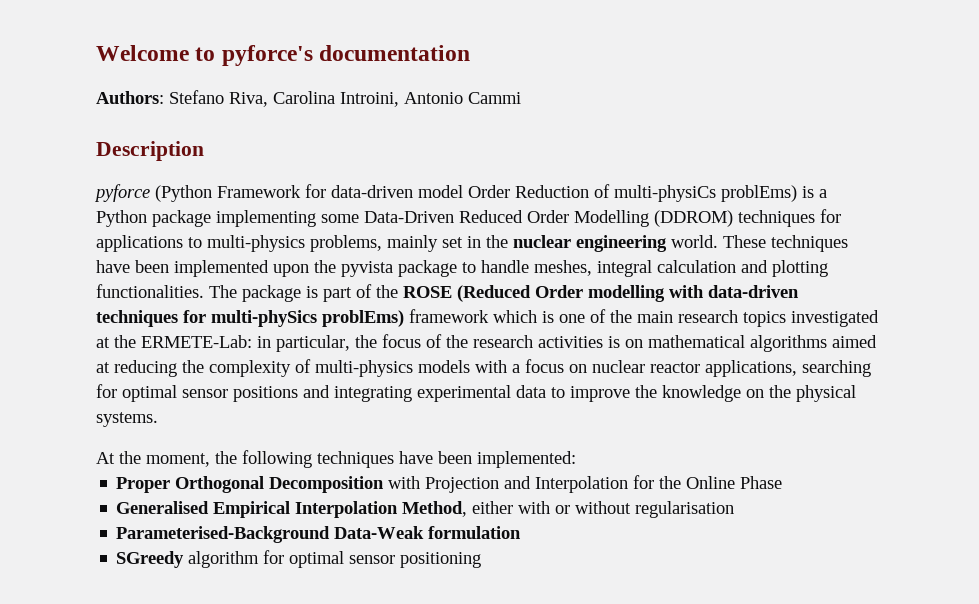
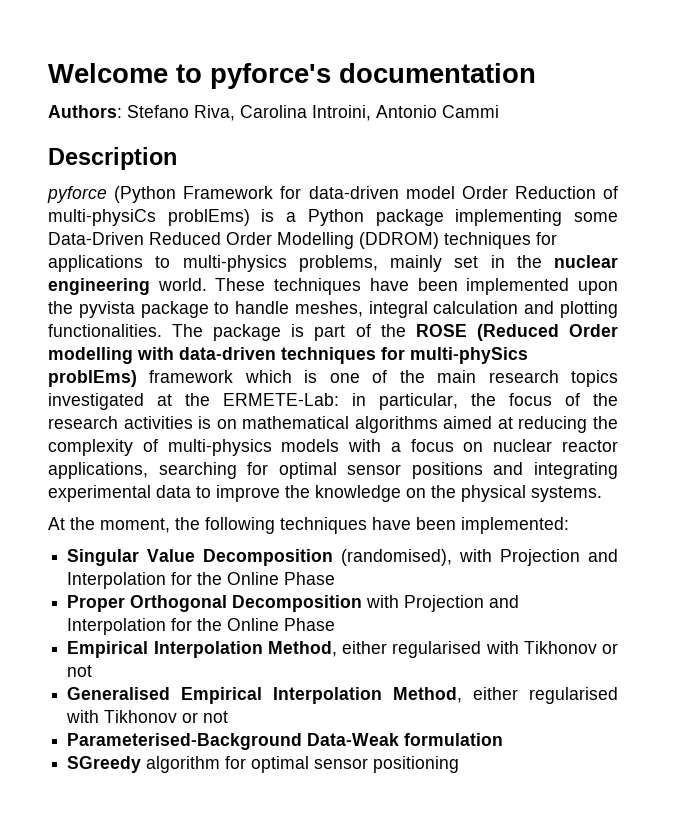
(576, 459) none -> [67,549,618,566] [67,572,336,589] // Singular Value Decomposition (randomised), with Projection and Interpolation for the Online Phase
(783, 482) none -> [67,641,618,658] [67,665,93,677] // Empirical Interpolation Method, either regularised with Tikhonov or not
[518,501,735,518] with or without regularisation -> [529,687,618,704] [66,710,229,723] regularised with Tikhonov or not

